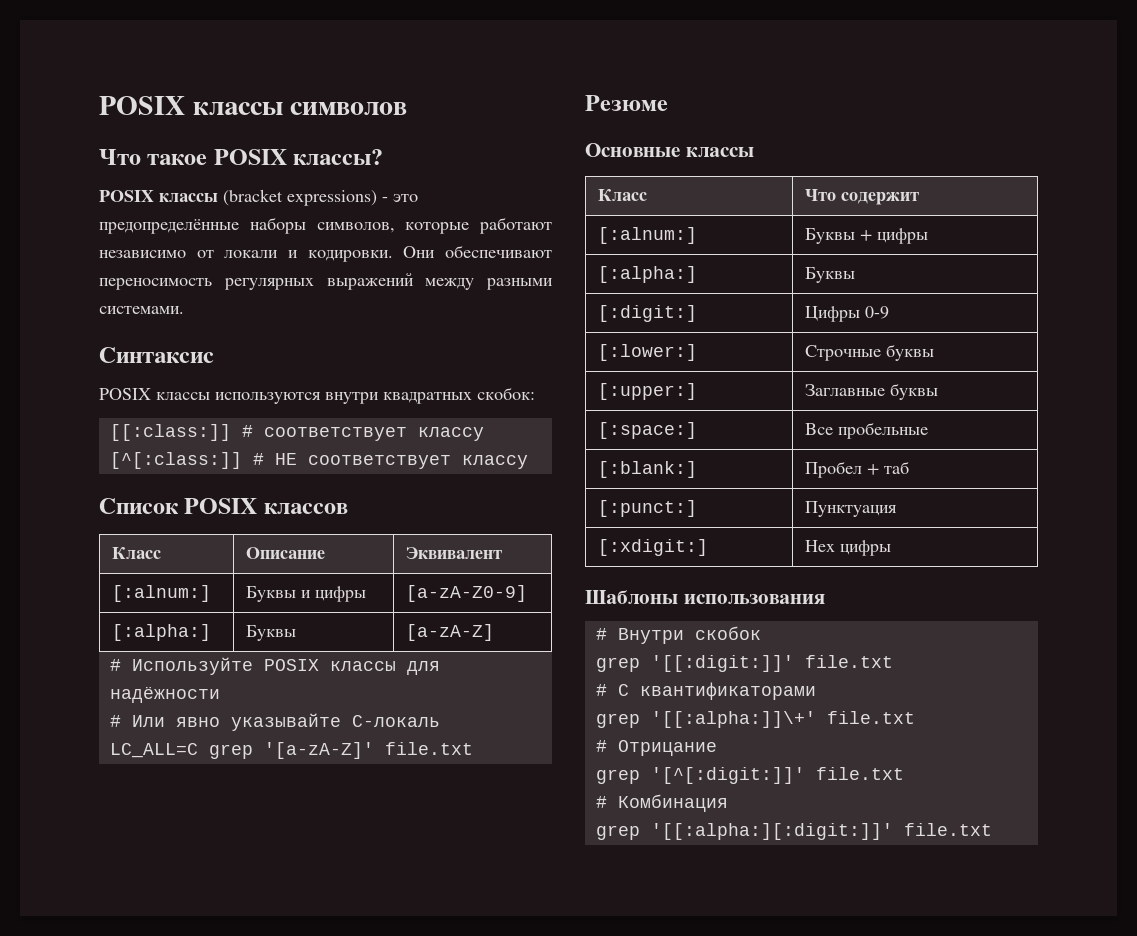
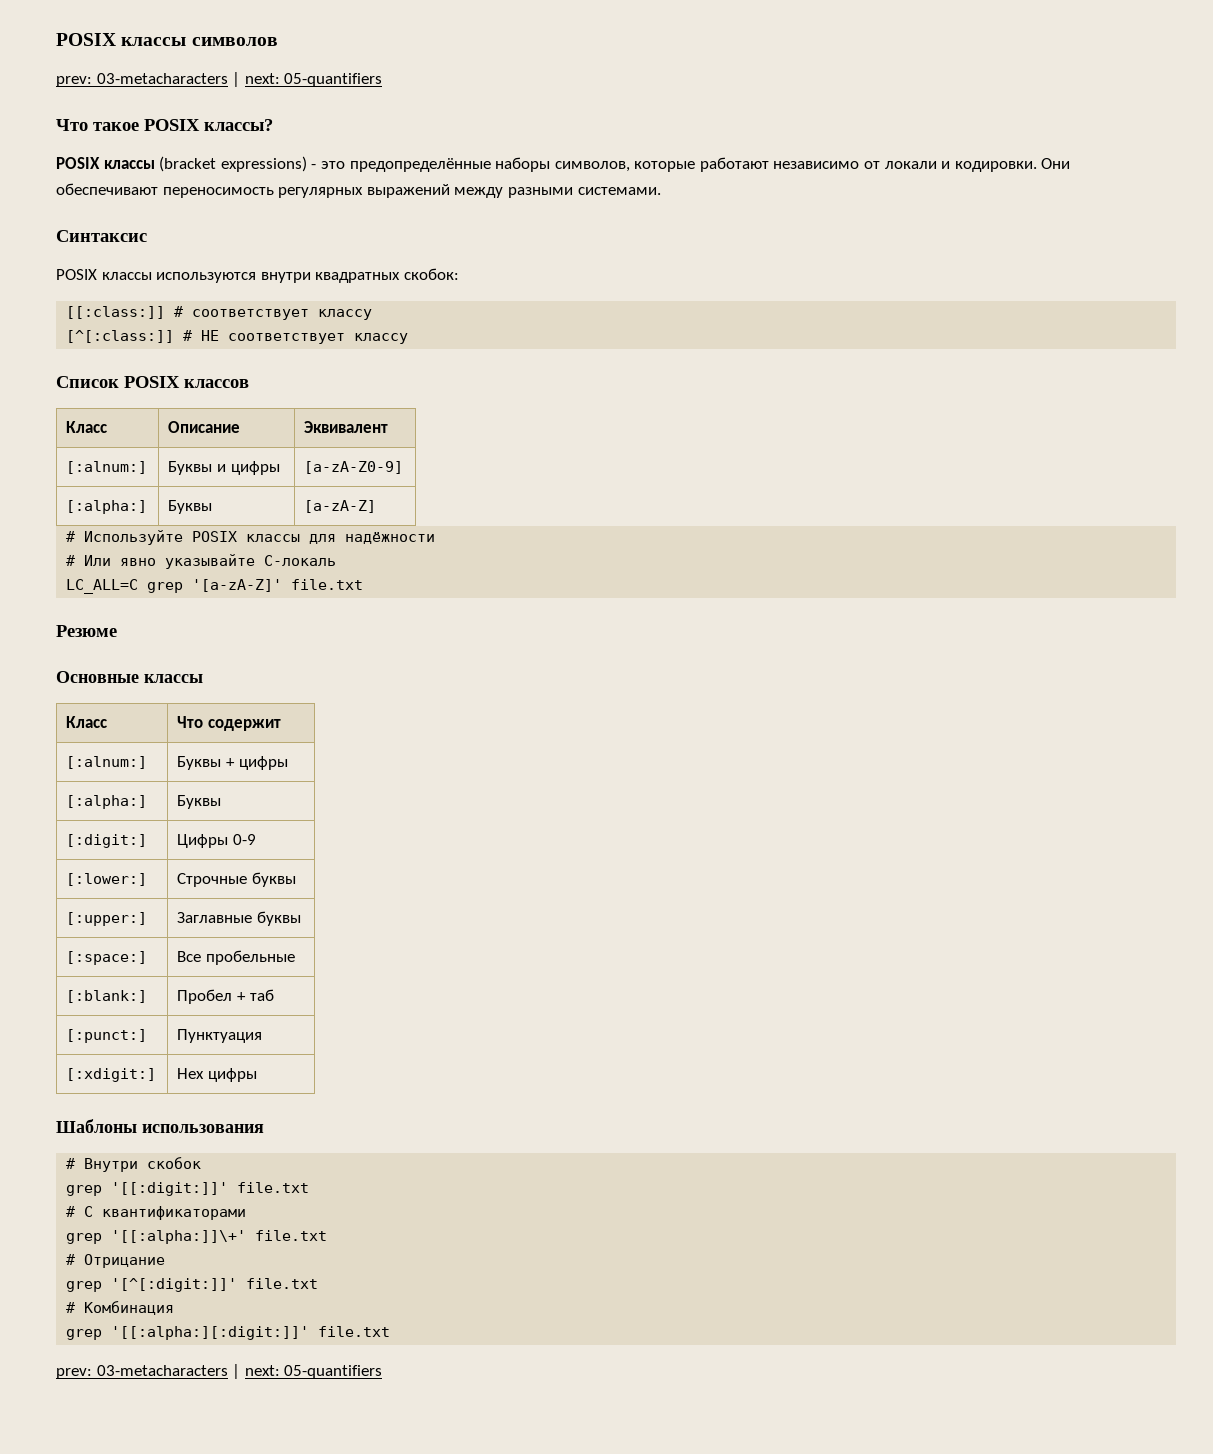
(408, 108) none -> [56,72,383,87] // prev: 03-metacharacters | next: 05-quantifiers
(992, 829) none -> [56,1364,383,1379] // prev: 03-metacharacters | next: 05-quantifiers

